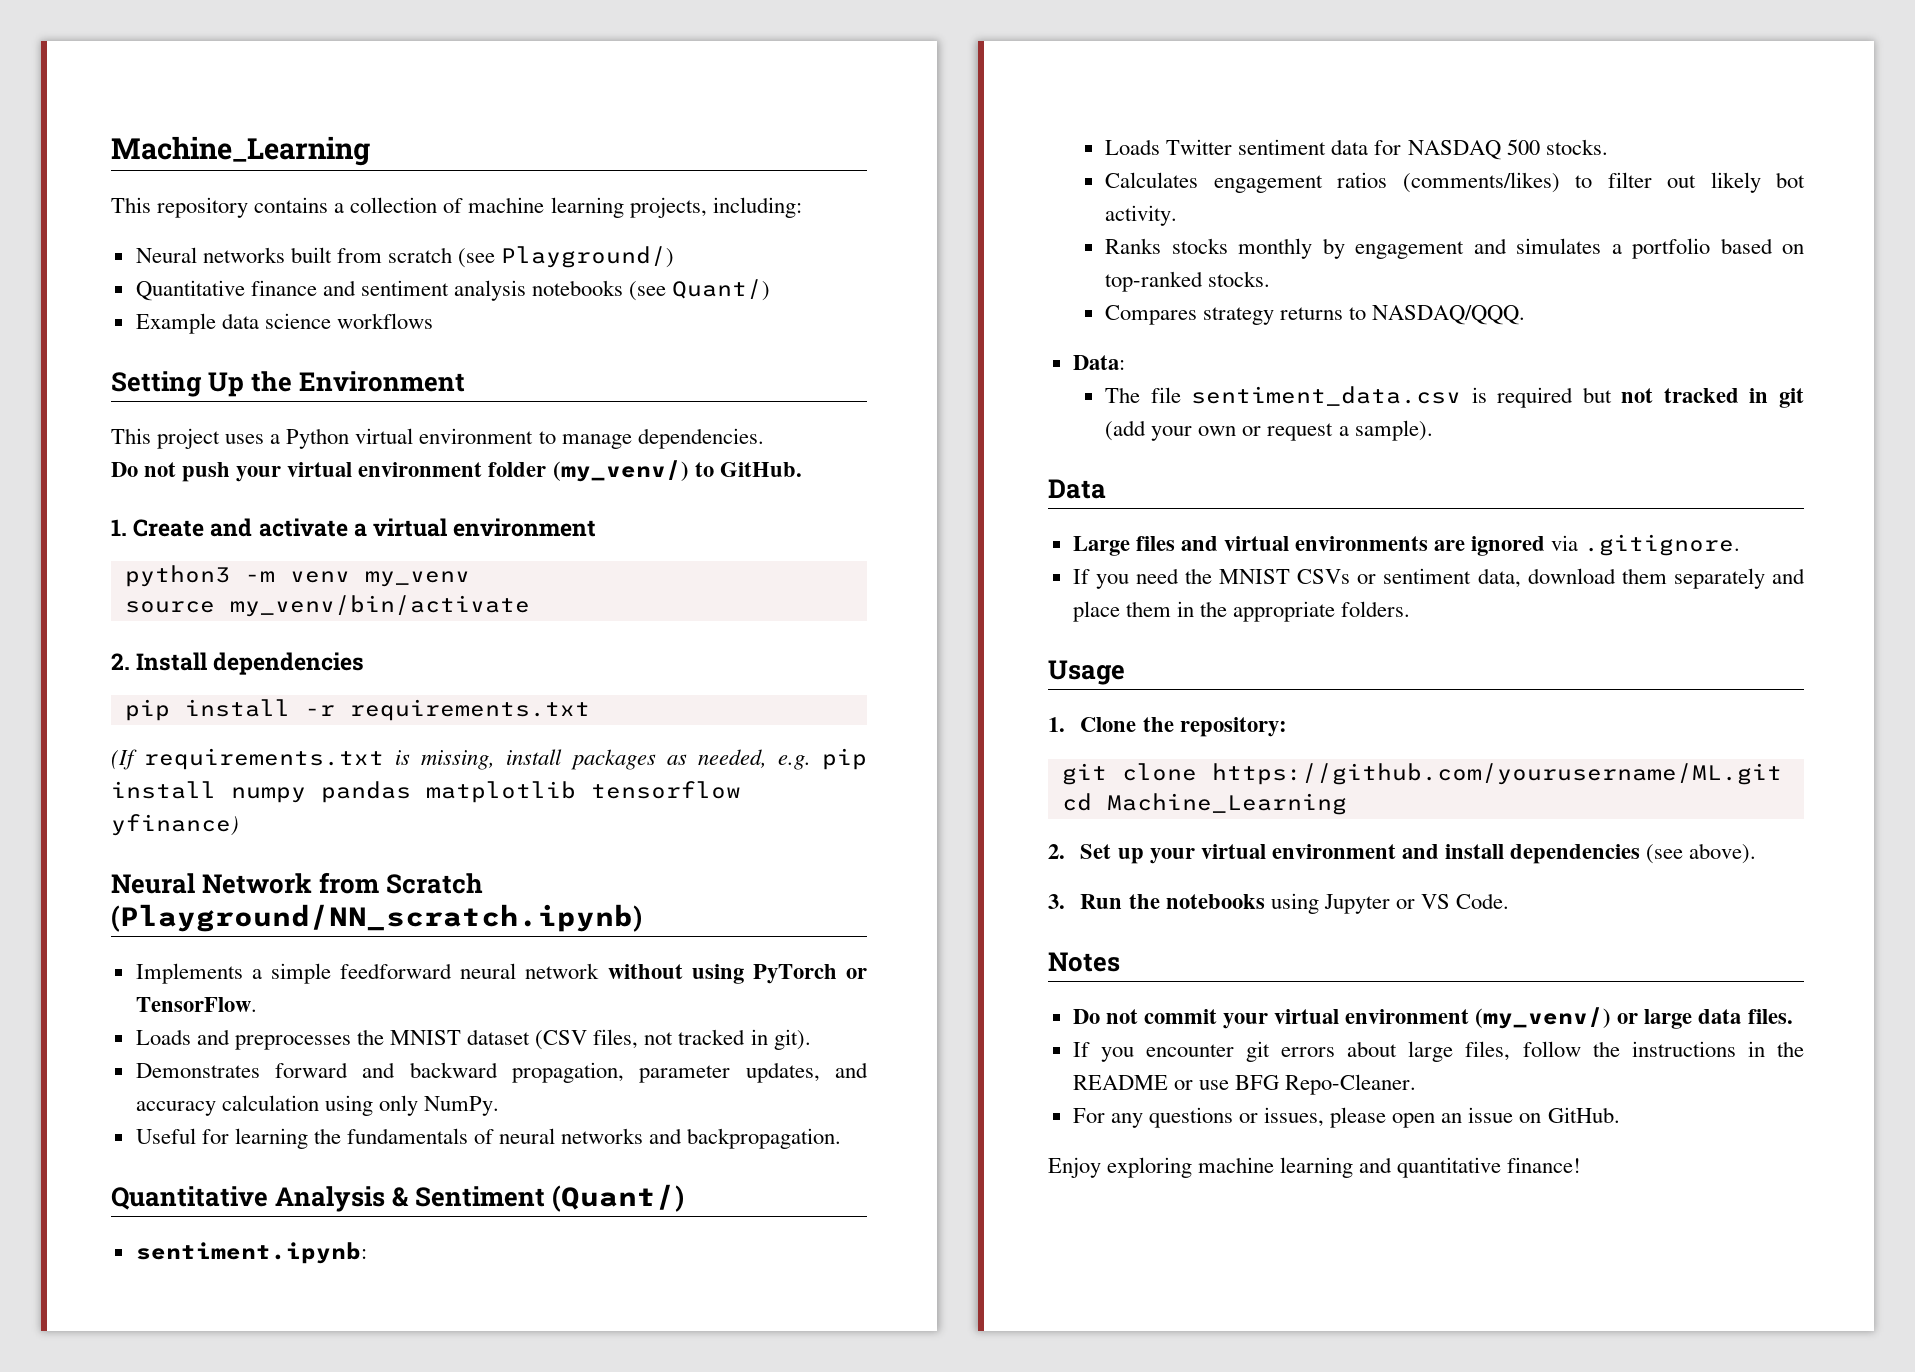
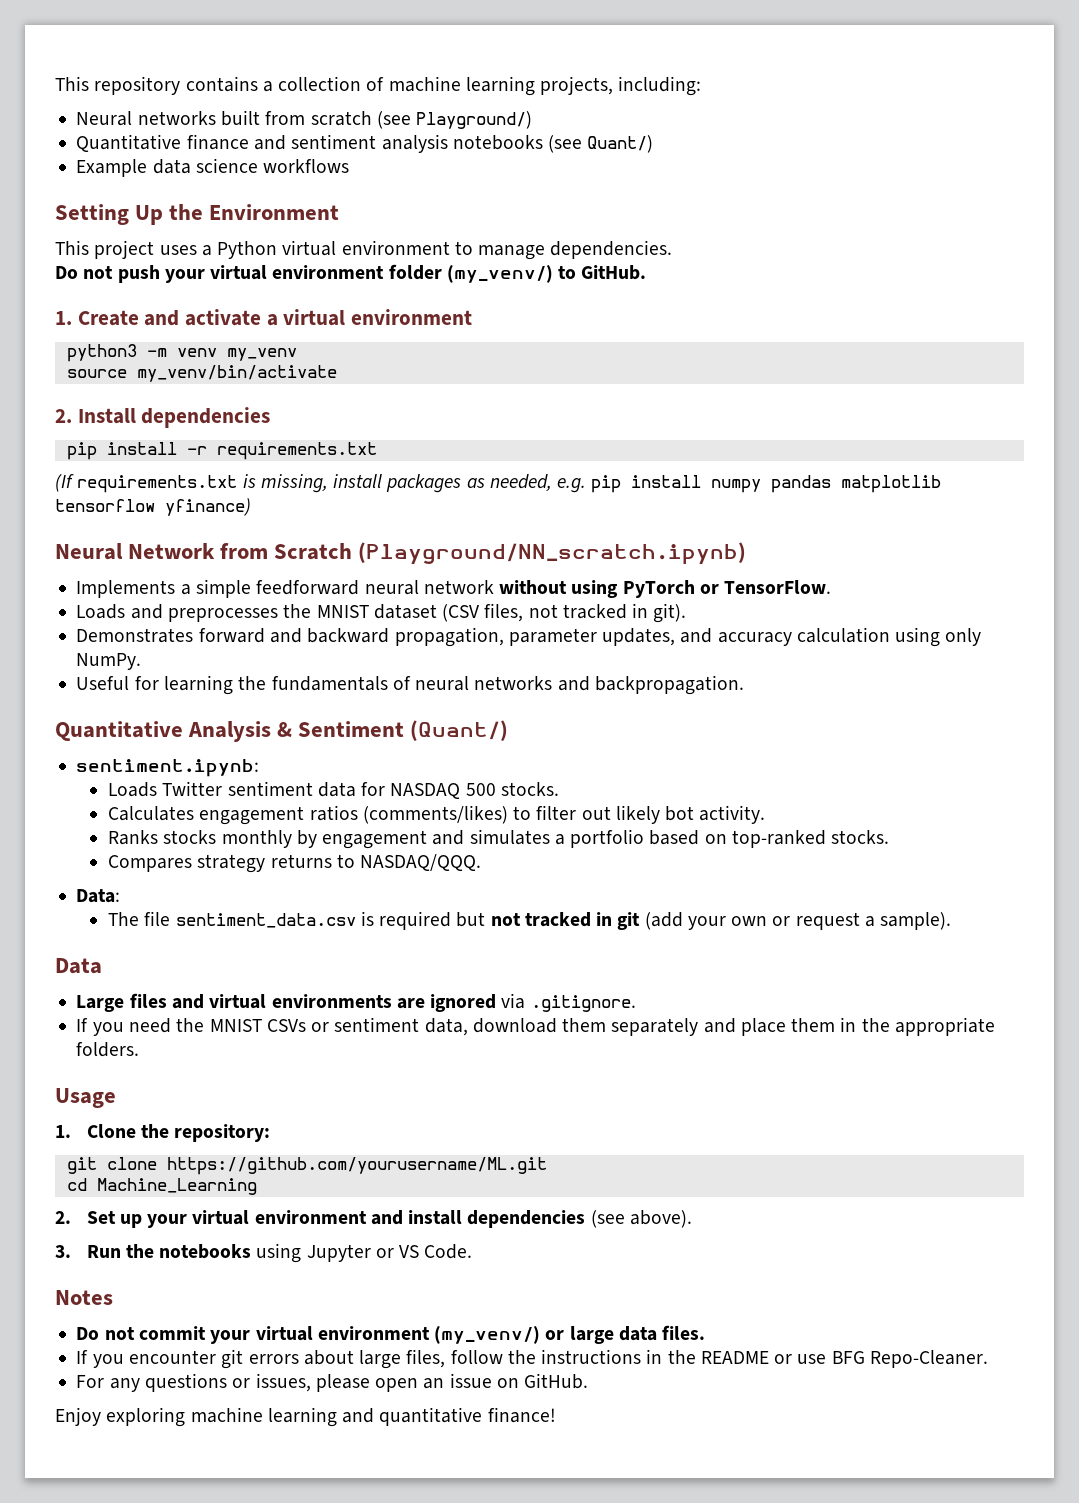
[111,136,370,166] Machine_Learning // -> (55, 83) none

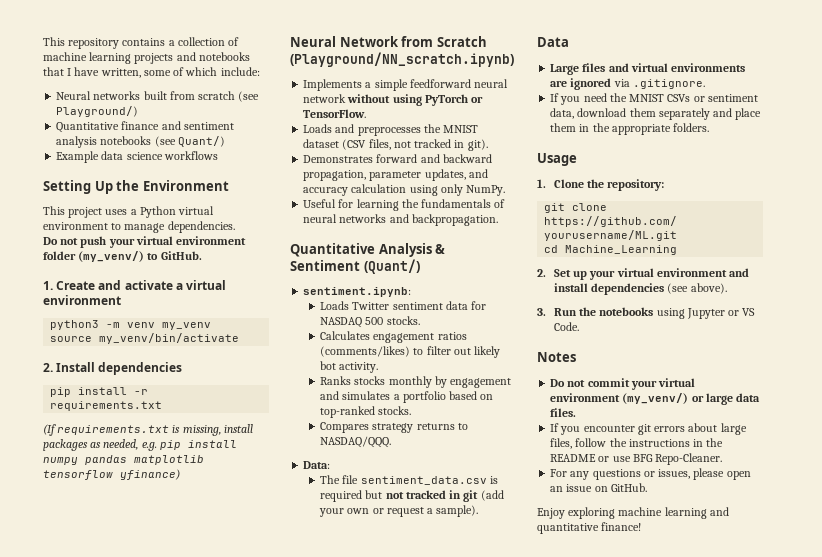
[540,76,702,96] projects, including: -> [134,52,250,64] [43,67,260,78] projects and notebooks that I have written, some of which include:

